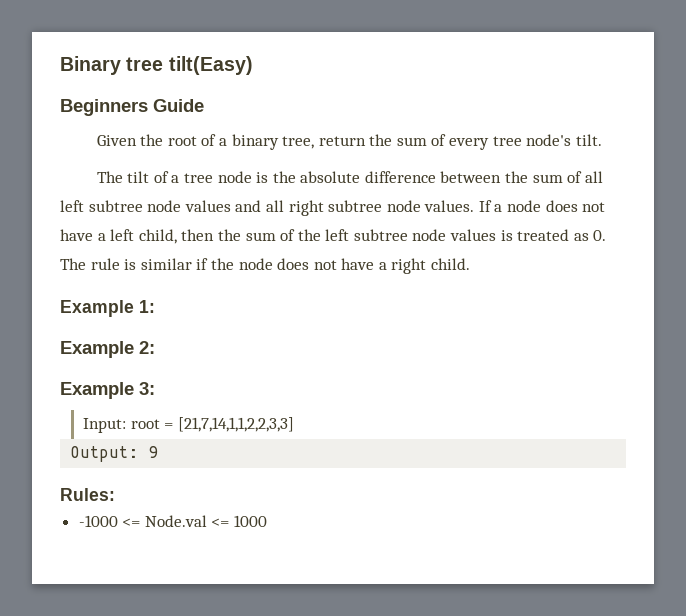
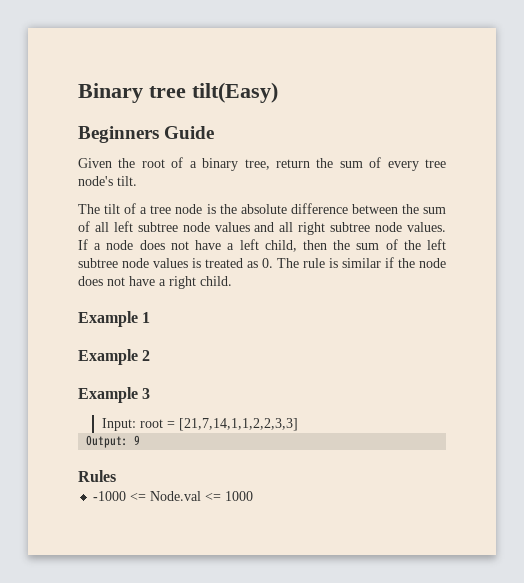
[139,300,155,313] [60,341,155,358] [60,382,155,399] 1: // Example 2: // Example 3: -> [142,312,151,323] [78,349,151,365] [78,387,151,403] 1 // Example 2 // Example 3
[60,488,115,501] Rules: -> [78,470,116,482] Rules

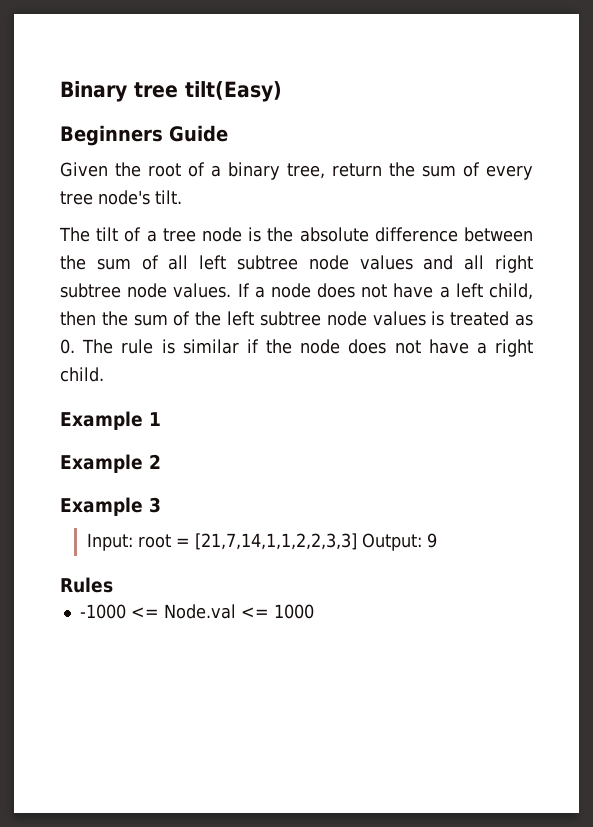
(298, 424) // -> (357, 541) none

